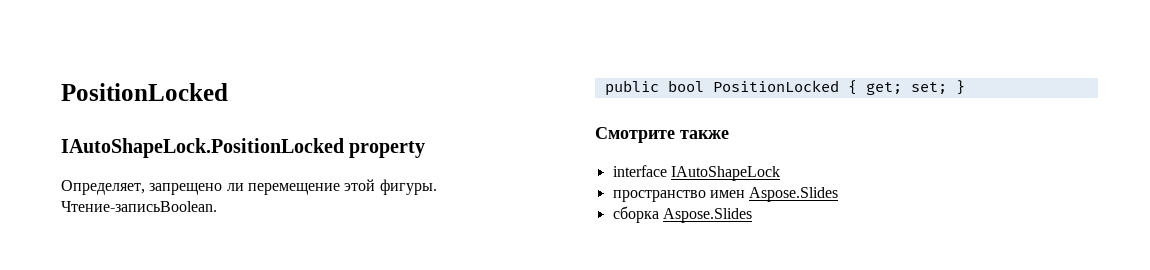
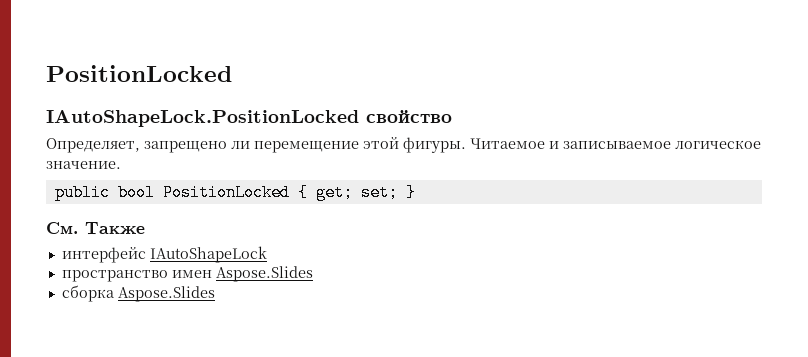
[349,141,426,158] property -> [366,110,452,123] свойство
[61,201,217,212] Чтение-записьBoolean. -> [470,138,761,149] [46,161,121,169] Читаемое и записываемое логическое значение.
[595,127,729,143] [612,165,667,177] Смотрите также // interface -> [46,222,145,235] [61,247,146,263] См. Также // интерфейс

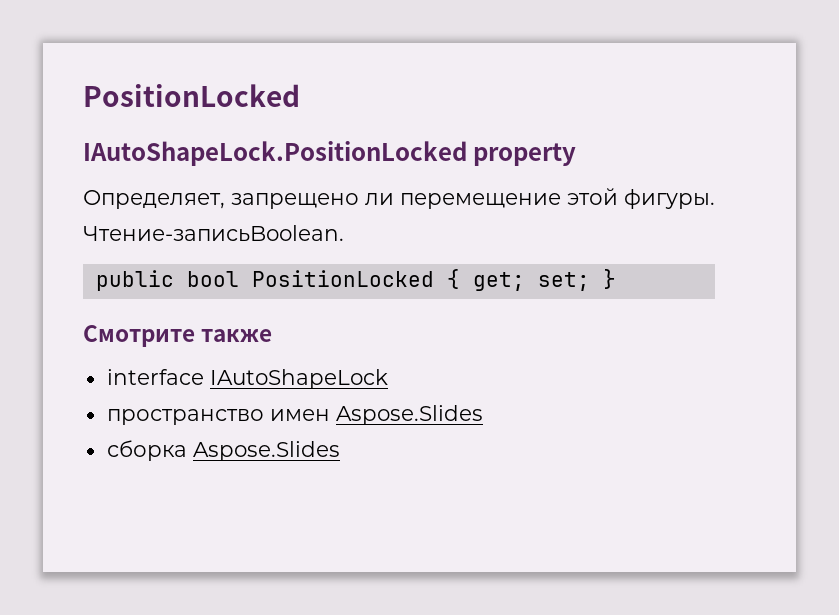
[366,110,452,123] свойство -> [473,143,577,166] property
[470,138,761,149] [46,161,121,169] Читаемое и записываемое логическое значение. -> [83,225,344,242] Чтение-записьBoolean.
[46,222,145,235] [61,247,146,263] См. Также // интерфейс -> [83,325,273,347] [106,369,204,385] Смотрите также // interface

